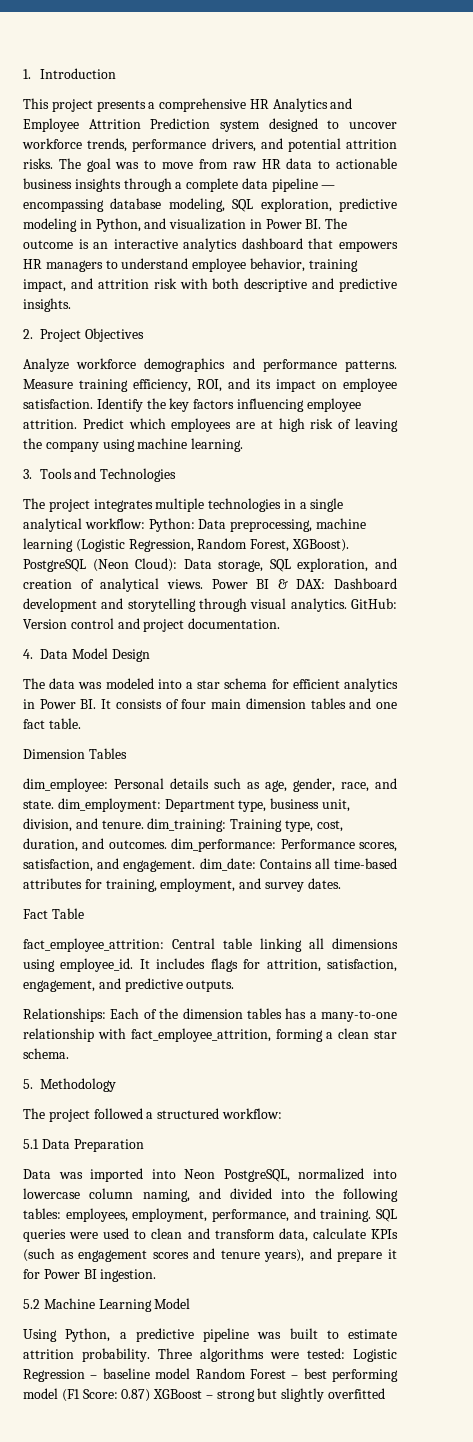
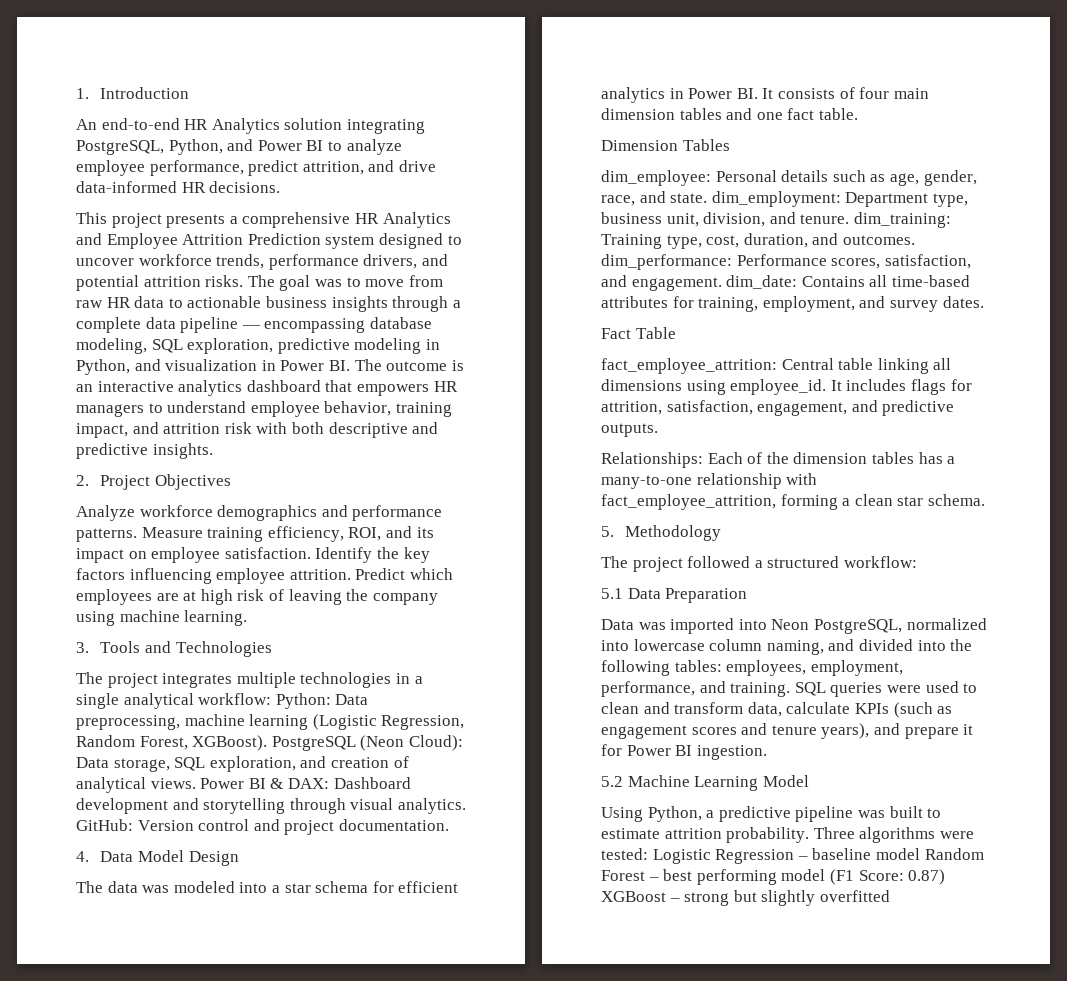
(116, 73) none -> [76,118,425,134] [76,139,402,155] [76,160,436,176] [76,181,281,193] // An end-to-end HR Analytics solution integrating PostgreSQL, Python, and Power BI to analyze employee performance, predict attrition, and drive data-informed HR decisions.

